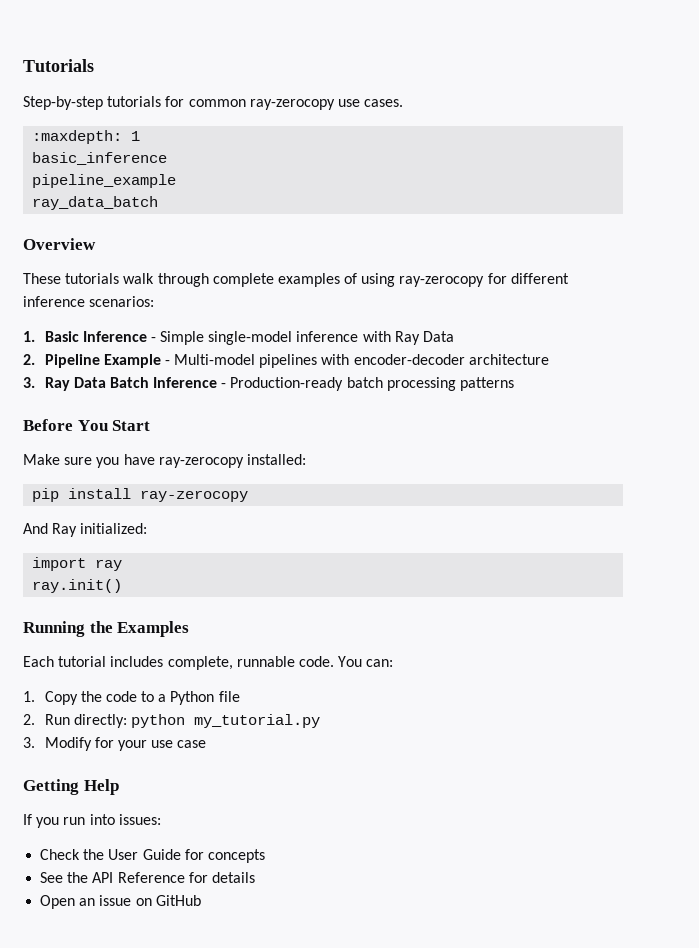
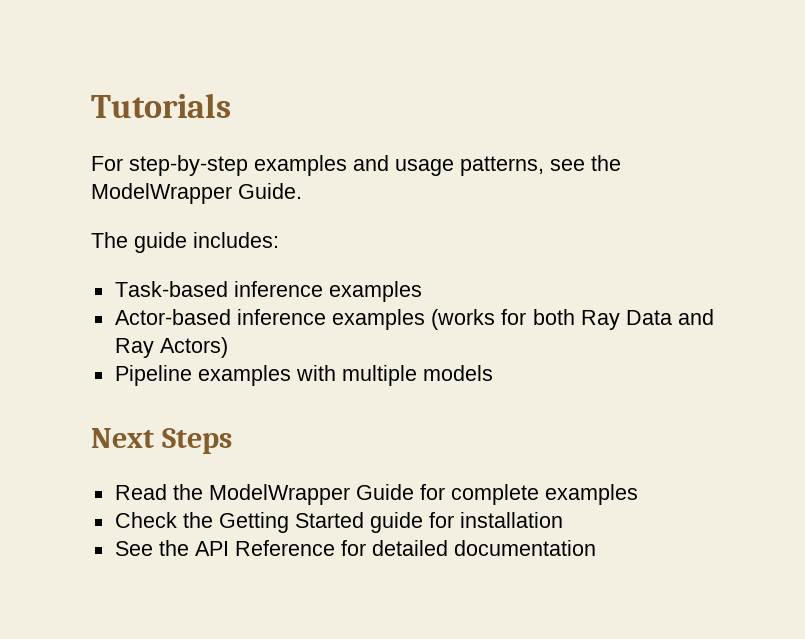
[23,96,404,110] [32,130,141,144] [32,152,168,165] [32,174,177,188] [32,196,159,210] [23,238,96,250] [23,273,569,287] [23,296,155,307] [23,331,454,345] [23,354,549,368] [23,377,514,391] [23,419,151,431] [23,454,306,468] [32,488,249,502] [23,523,148,537] [32,557,123,571] [32,579,123,593] [23,621,190,637] [23,656,394,670] [23,691,240,705] [23,714,320,728] [23,737,207,751] [23,779,119,795] [23,814,161,828] [40,849,265,863] Step-by-step tutorials for common ray-zerocopy use cases. // :maxdepth: 1 // basic_inference // pipeline_example // ray_data_batch // Overview // These tutorials walk through complete examples of using ray-zerocopy for different inference scenarios: // 1. Basic Inference - Simple single-model inference with Ray Data // 2. Pipeline Example - Multi-model pipelines with encoder-decoder architecture // 3. Ray Data Batch Inference - Production-ready batch processing patterns // Before You Start // Make sure you have ray-zerocopy installed: // pip install ray-zerocopy // And Ray initialized: // import ray // ray.init() // Running the Examples // Each tutorial includes complete, runnable code. You can: // 1. Copy the code to a Python file // 2. Run directly: python my_tutorial.py // 3. Modify for your use case // Getting Help // If you run into issues: // Check the User Guide for concepts -> [91,155,621,176] [91,183,302,204] [91,232,279,253] [114,281,422,302] [114,309,714,330] [114,337,228,358] [114,365,493,386] [91,428,232,454] [114,484,638,505] [114,512,563,533] For step-by-step examples and usage patterns, see the ModelWrapper Guide. // The guide includes: // Task-based inference examples // Actor-based inference examples (works for both Ray Data and Ray Actors) // Pipeline examples with multiple models // Next Steps // Read the ModelWrapper Guide for complete examples // Check the Getting Started guide for installation
[211,872,255,883] [40,895,201,909] details // Open an issue on GitHub -> [371,540,596,556] detailed documentation

